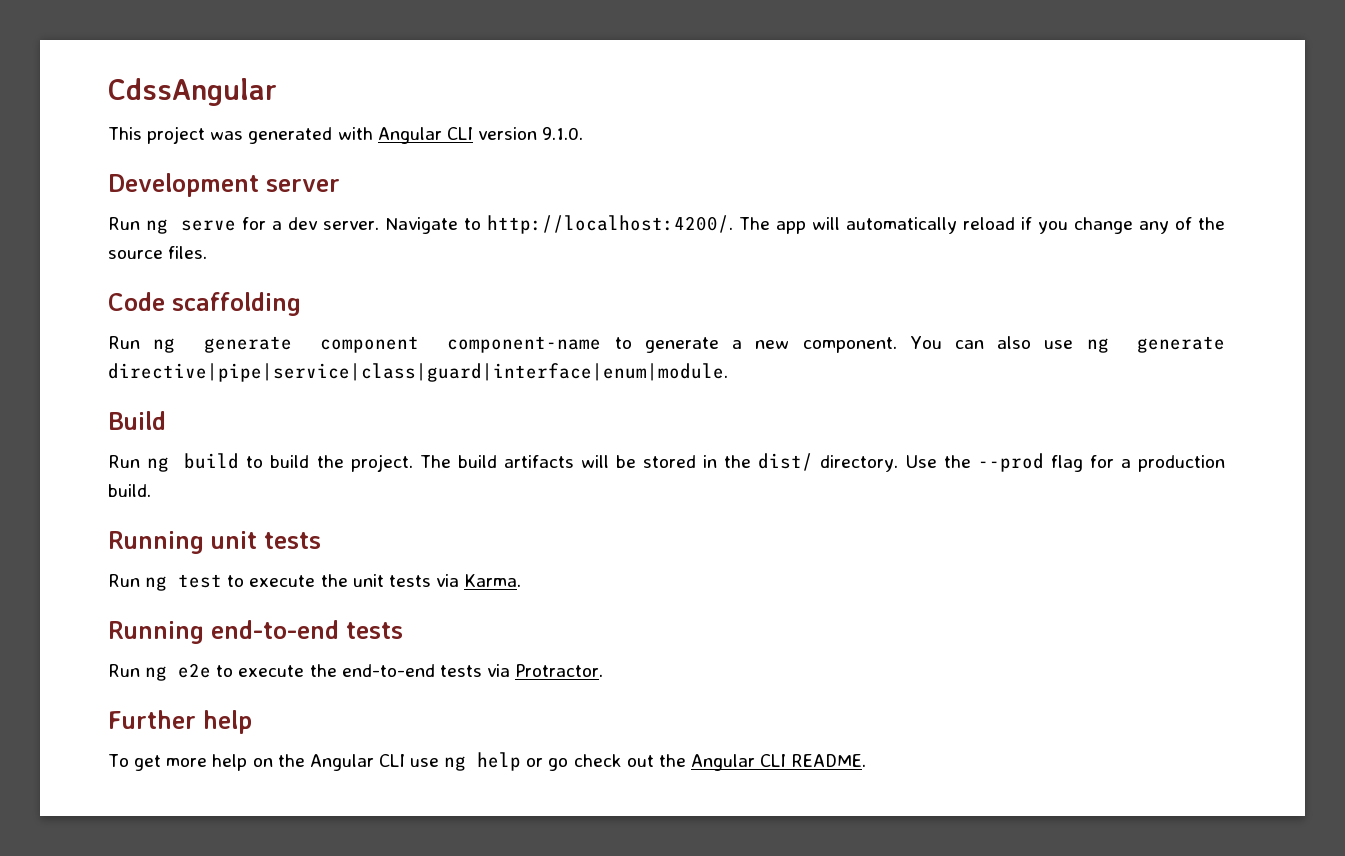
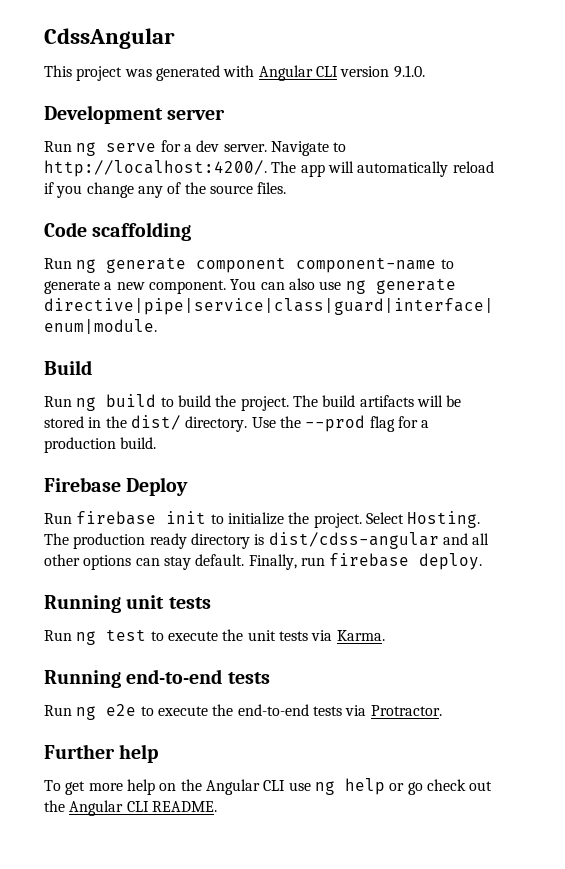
(151, 490) none -> [44,477,189,496] [44,511,481,528] [44,532,490,549] [44,553,483,570] // Firebase Deploy // Run firebase init to initialize the project. Select Hosting. The production ready directory is dist/cdss-angular and all other options can stay default. Finally, run firebase deploy.

